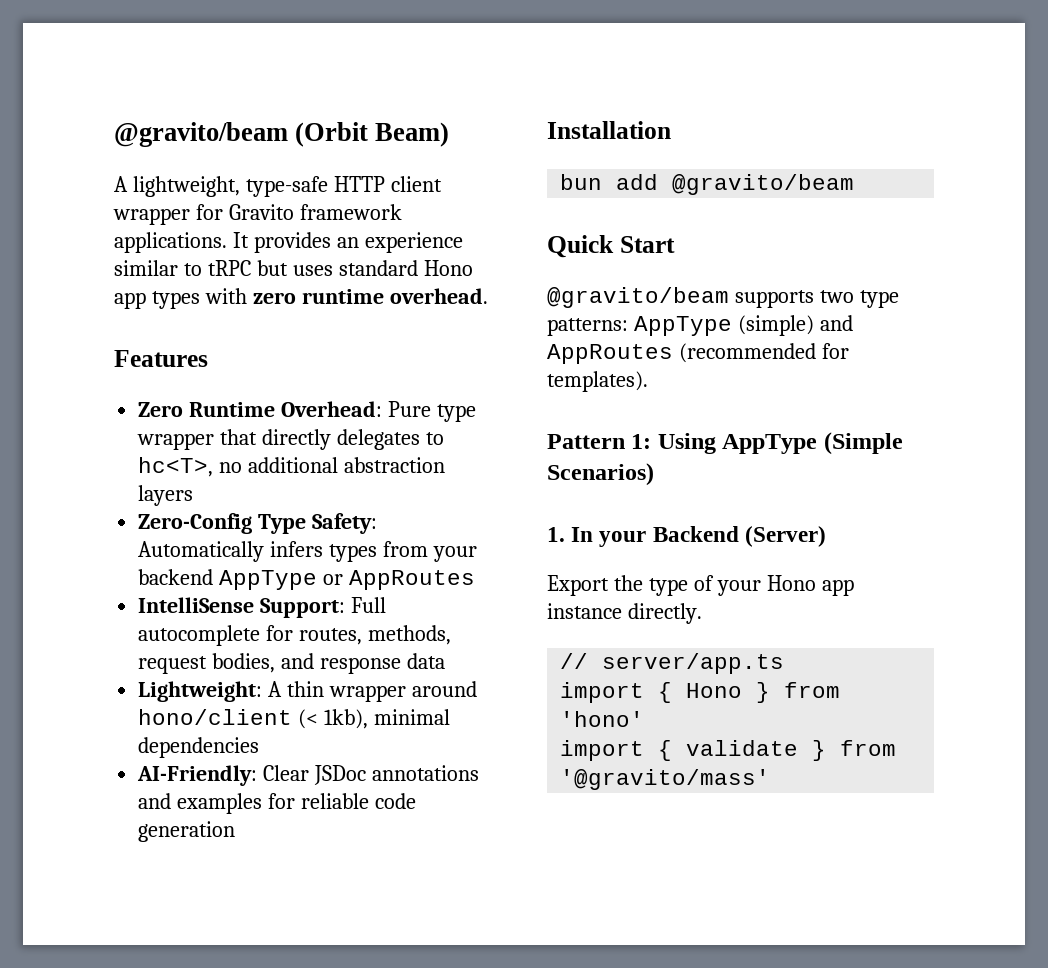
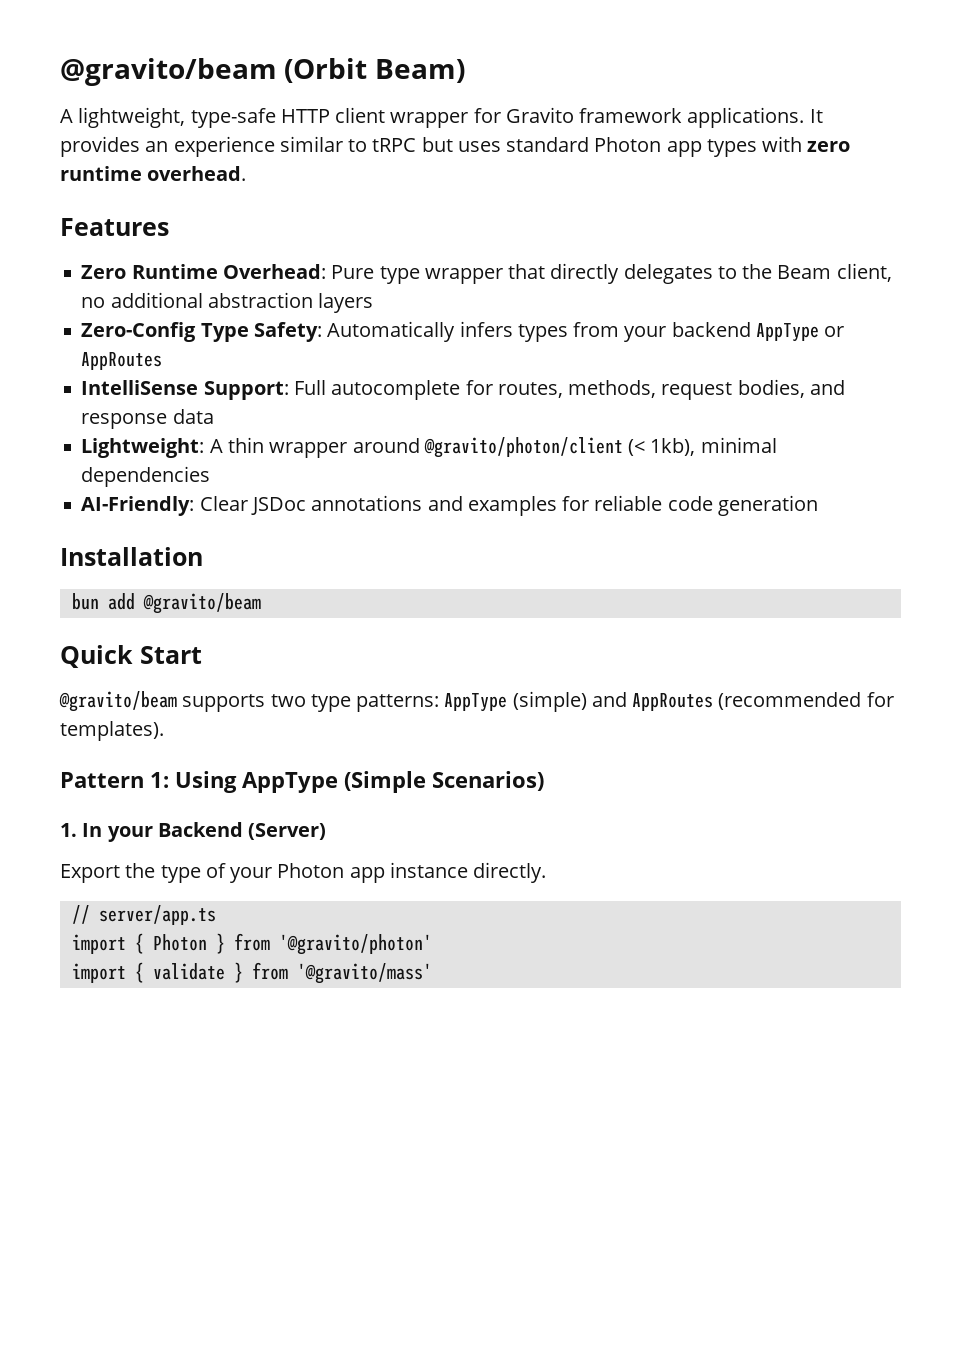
[423,260,473,276] Hono -> [594,137,662,152] Photon
[138,457,214,477] hc<T>, -> [742,263,892,282] the Beam client,
[138,709,293,725] hono/client -> [423,437,623,458] @gravito/photon/client
[766,575,816,591] Hono -> [277,863,345,878] Photon
[686,682,841,703] [560,711,645,727] Hono } from 'hono' -> [152,933,432,955] Photon } from '@gravito/photon'

